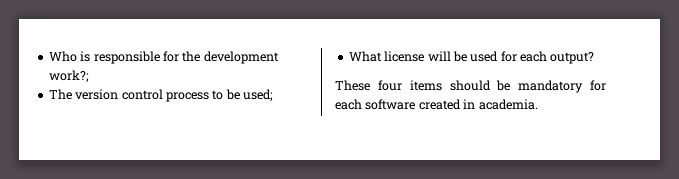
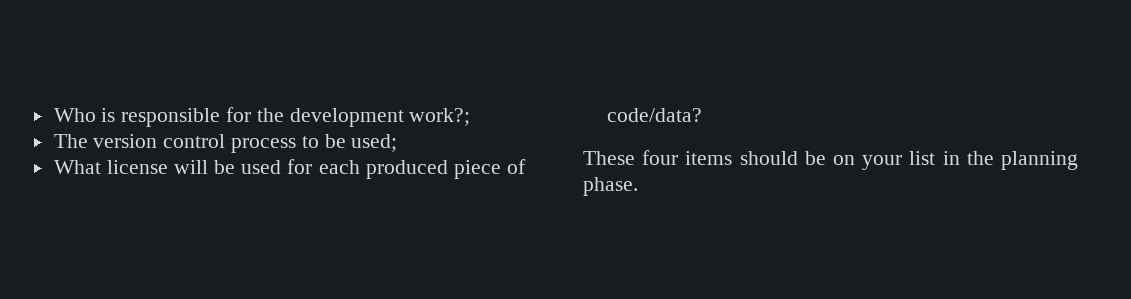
[550,52,595,64] output? -> [365,159,526,179] [606,108,702,122] produced piece of code/data?
[518,80,606,93] [335,99,538,110] mandatory for each software created in academia. -> [833,151,1078,170] [583,177,638,196] on your list in the planning phase.

